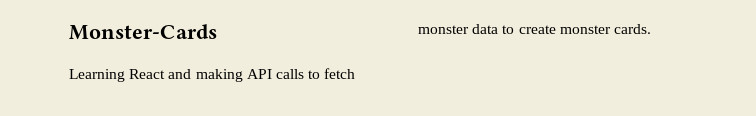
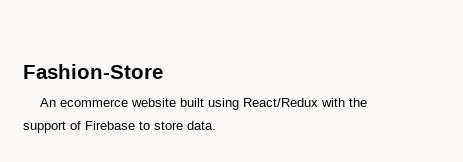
[69,24,217,40] [69,68,356,82] [418,24,651,34] Monster-Cards // Learning React and making API calls to fetch monster data to create monster cards. -> [23,64,163,79] [40,98,368,110] [23,121,216,133] Fashion-Store // An ecommerce website built using React/Redux with the support of Firebase to store data.

